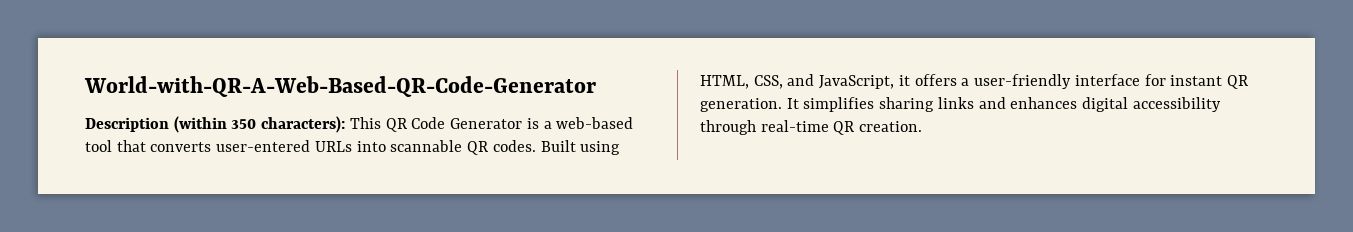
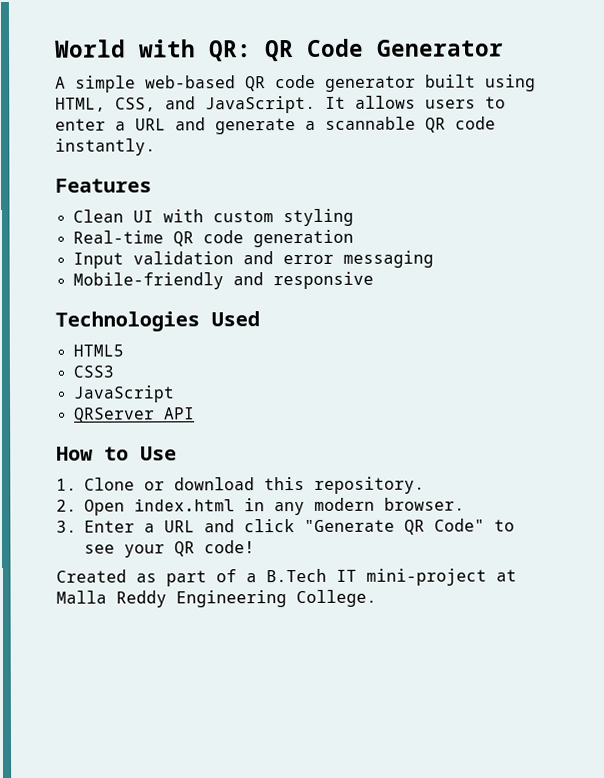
[84,76,596,97] [85,116,634,133] [85,140,621,155] [700,74,1248,89] [700,97,1221,112] [700,120,923,135] World-with-QR-A-Web-Based-QR-Code-Generator // Description (within 350 characters): This QR Code Generator is a web-based tool that converts user-entered URLs into scannable QR codes. Built using HTML, CSS, and JavaScript, it offers a user-friendly interface for instant QR generation. It simplifies sharing links and enhances digital accessibility through real-time QR creation. -> [55,38,504,62] [55,74,536,93] [55,95,506,114] [55,116,496,135] [55,138,156,156] [55,178,152,193] [72,208,354,227] [72,229,354,248] [72,250,434,269] [72,271,374,290] [55,311,260,332] [72,344,124,357] [72,365,114,378] [72,385,175,403] [73,407,195,423] [56,446,177,461] [56,476,425,494] [56,497,465,516] [56,518,515,535] [84,540,255,558] [56,568,517,587] [56,589,377,608] World with QR: QR Code Generator // A simple web-based QR code generator built using HTML, CSS, and JavaScript. It allows users to enter a URL and generate a scannable QR code instantly. // Features // Clean UI with custom styling // Real-time QR code generation // Input validation and error messaging // Mobile-friendly and responsive // Technologies Used // HTML5 // CSS3 // JavaScript // QRServer API // How to Use // 1. Clone or download this repository. // 2. Open index.html in any modern browser. // 3. Enter a URL and click "Generate QR Code" to see your QR code! // Created as part of a B.Tech IT mini-project at Malla Reddy Engineering College.

